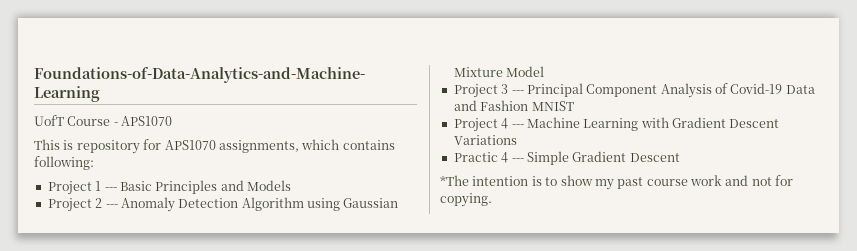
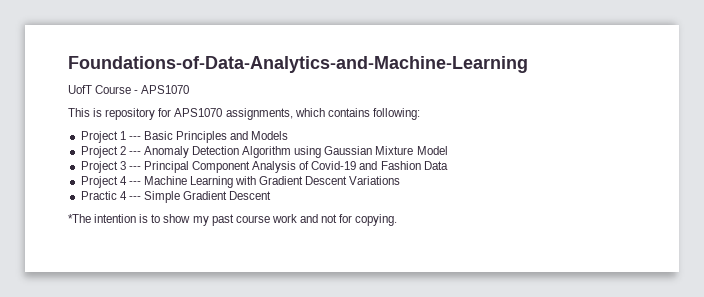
[785,85,815,94] Data -> (357, 165) none
[531,101,574,111] MNIST -> [423,161,448,170] Data

